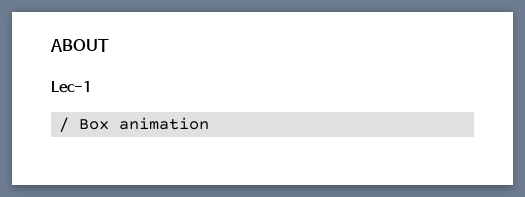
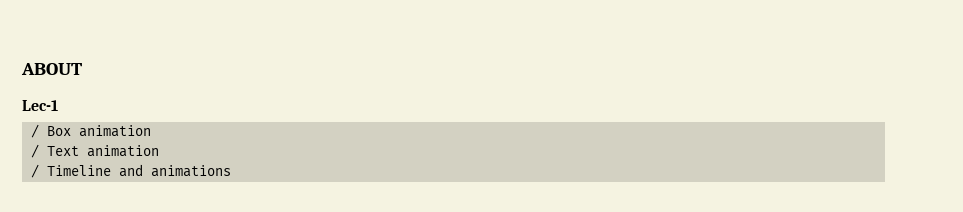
(210, 123) none -> [30,144,159,158] [30,164,231,178] // / Text animation // / Timeline and animations

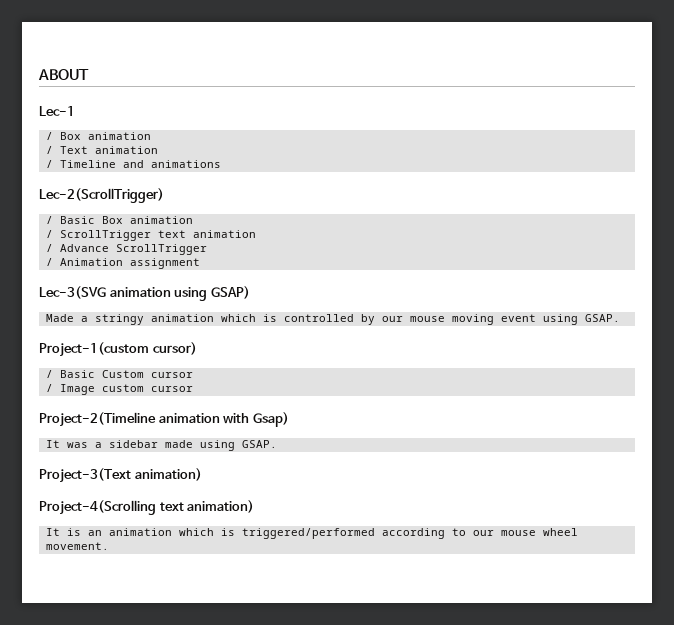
(231, 171) none -> [39,188,164,203] [45,216,193,224] [45,230,256,241] [45,244,207,255] [45,258,200,269] [39,286,250,301] [45,314,620,325] [39,342,197,357] [45,370,193,378] [45,384,193,395] [39,412,289,427] [45,440,277,451] [39,468,202,483] [39,500,255,515] [45,528,578,539] [45,542,109,550] // Lec-2(ScrollTrigger) // / Basic Box animation // / ScrollTrigger text animation // / Advance ScrollTrigger // / Animation assignment // Lec-3(SVG animation using GSAP) // Made a stringy animation which is controlled by our mouse moving event using GSAP. // Project-1(custom cursor) // / Basic Custom cursor // / Image custom cursor // Project-2(Timeline animation with Gsap) // It was a sidebar made using GSAP. // Project-3(Text animation) // Project-4(Scrolling text animation) // It is an animation which is triggered/performed according to our mouse wheel movement.

